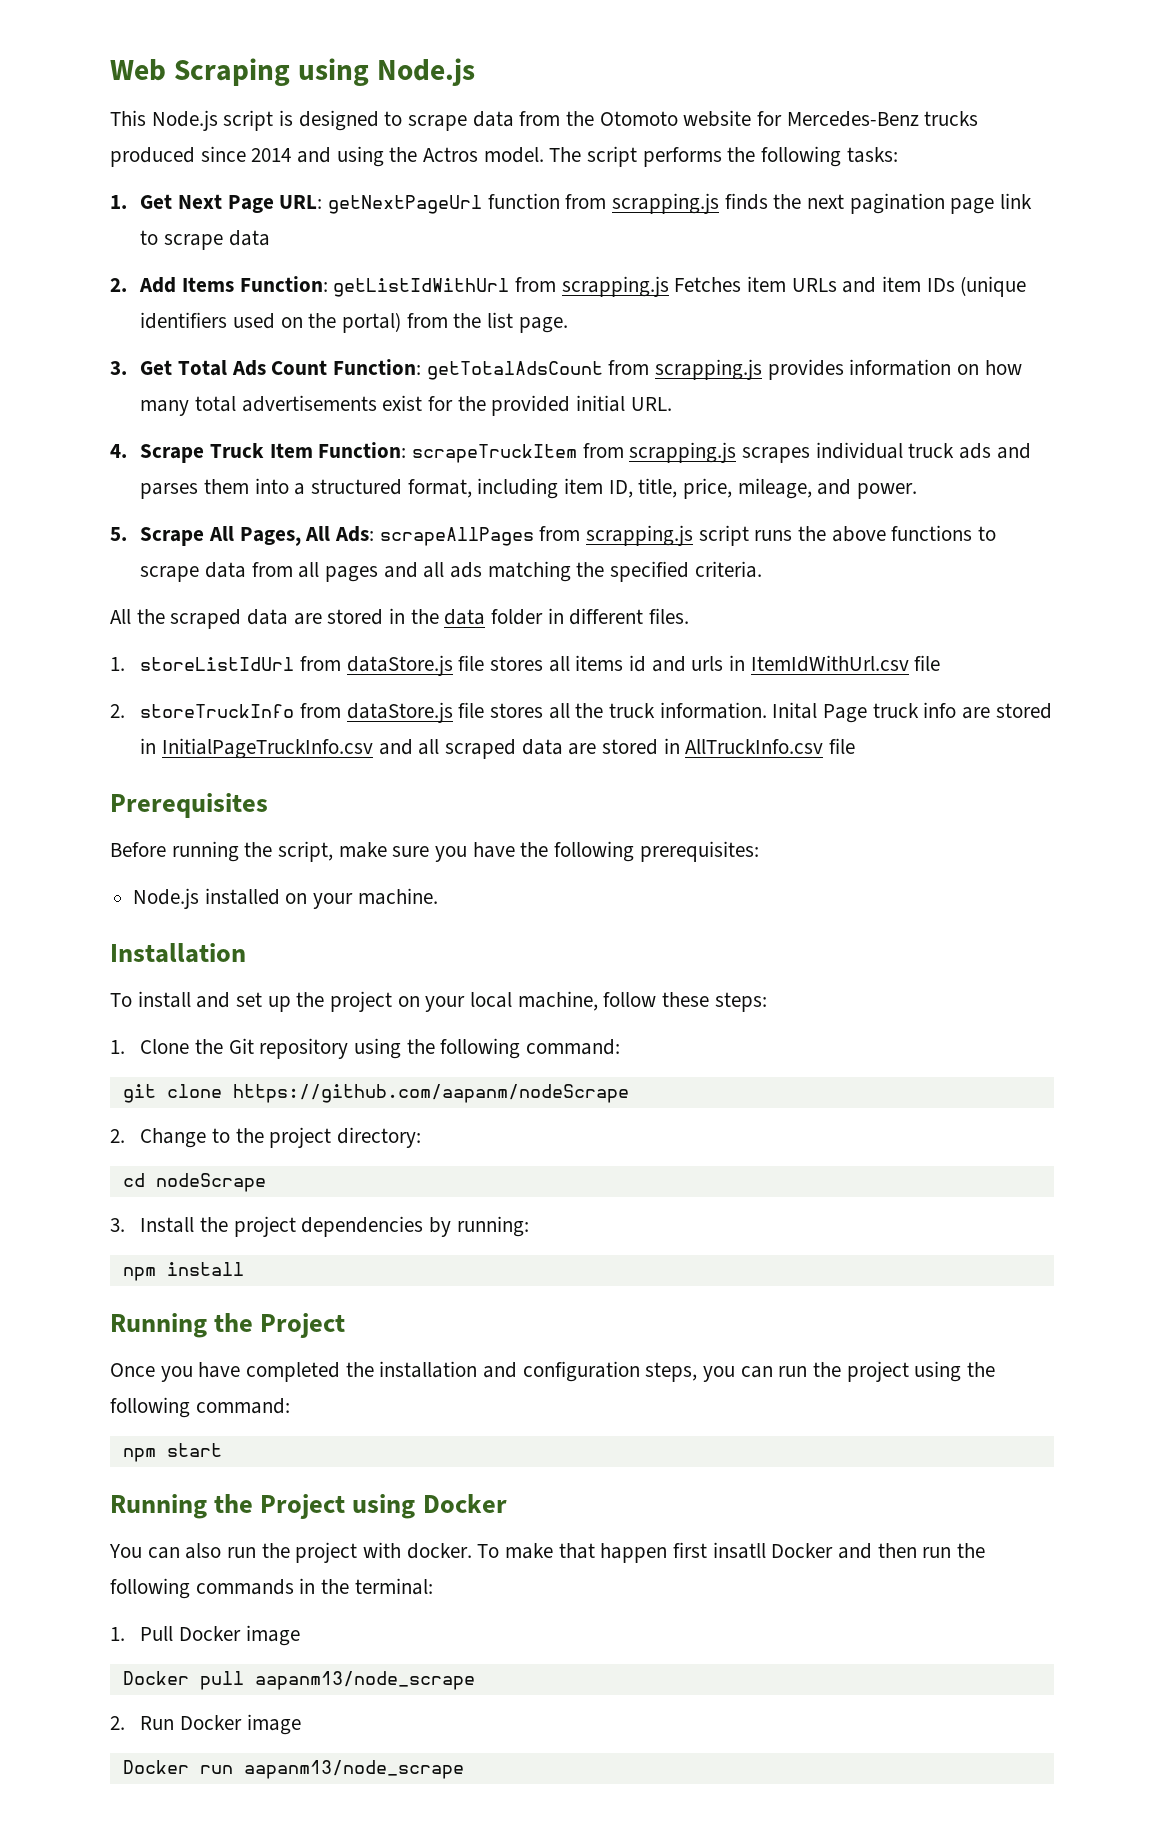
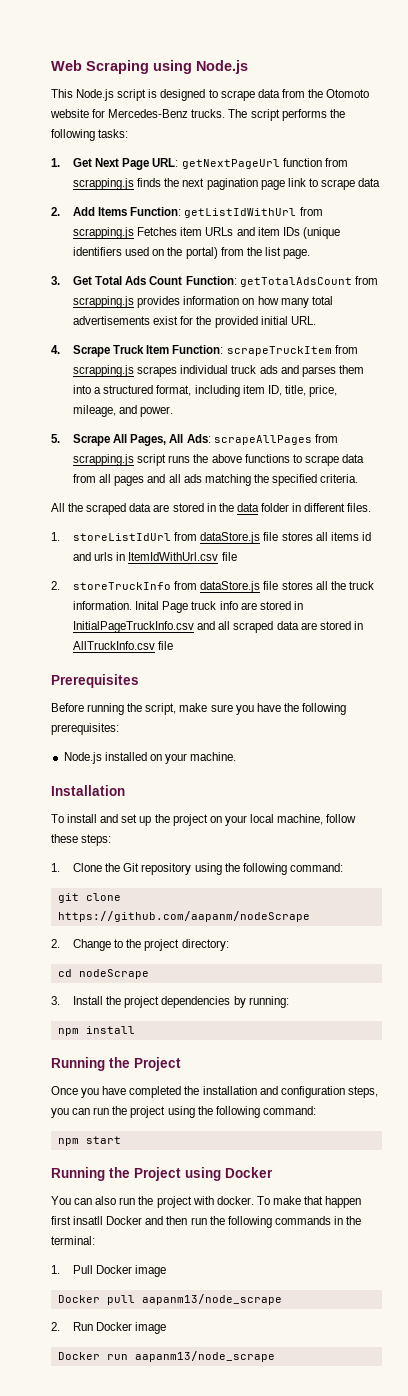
[924,111,979,126] [110,146,544,167] trucks produced since 2014 and using the Actros model. -> [191,109,226,118] trucks.

